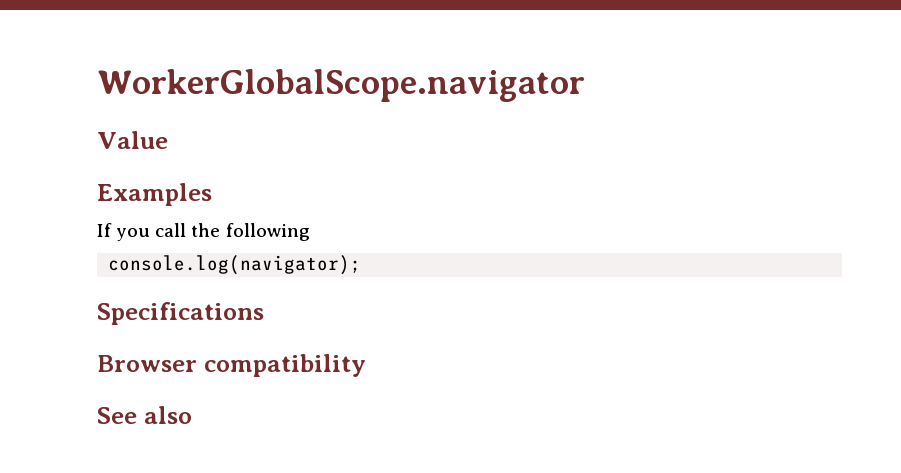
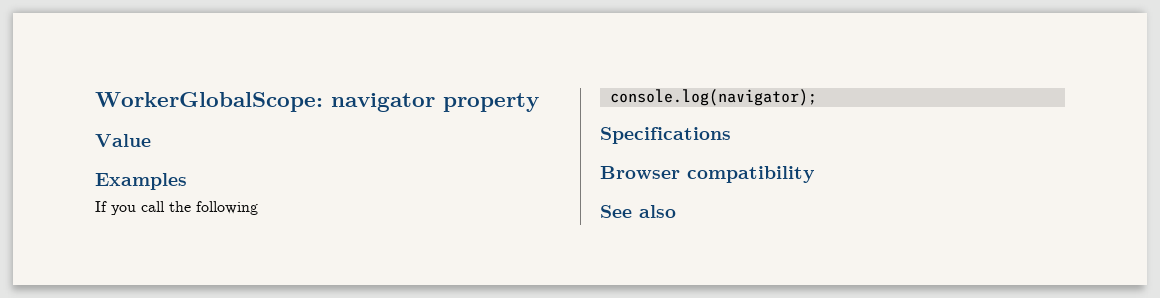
[97,69,585,102] WorkerGlobalScope.navigator -> [95,92,539,112] WorkerGlobalScope: navigator property

